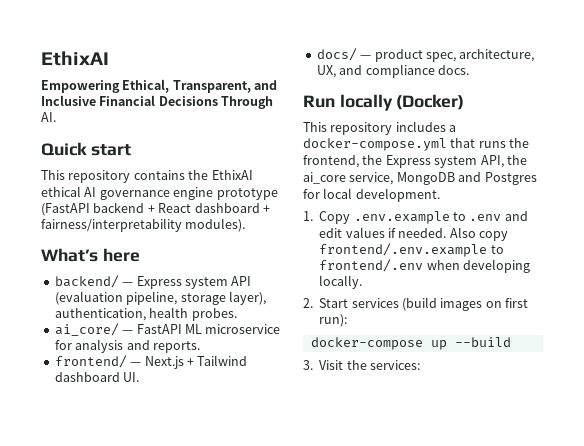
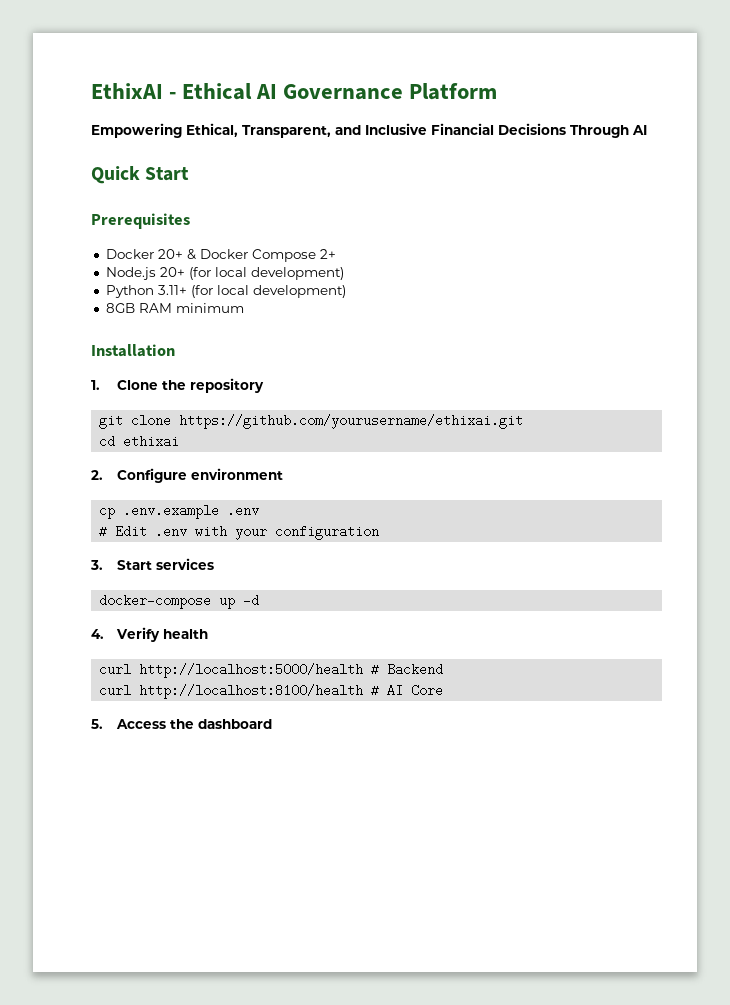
[41,51,109,66] EthixAI -> [91,83,498,100] EthixAI - Ethical AI Governance Platform
[41,112,56,122] AI. -> [632,125,647,135] AI
[90,144,131,156] [41,170,253,183] [41,186,278,200] [41,202,270,216] [41,218,246,232] [41,248,140,262] [54,275,252,289] [54,291,266,305] [54,307,237,321] [54,323,281,336] [54,339,200,353] [54,355,248,369] [54,372,140,382] [316,48,535,62] [316,64,469,78] [303,94,465,111] [303,121,457,135] [303,138,530,151] [303,155,527,168] [303,172,537,185] [303,188,440,202] [303,211,528,224] [319,227,509,241] [319,243,504,257] [319,259,530,273] [319,275,363,289] [303,297,529,311] [319,314,348,327] [310,337,511,350] [303,360,420,370] start // This repository contains the EthixAI ethical AI governance engine prototype (FastAPI backend + React dashboard + fairness/interpretability modules). // What’s here // backend/ — Express system API (evaluation pipeline, storage layer), authentication, health probes. // ai_core/ — FastAPI ML microservice for analysis and reports. // frontend/ — Next.js + Tailwind dashboard UI. // docs/ — product spec, architecture, UX, and compliance docs. // Run locally (Docker) // This repository includes a docker-compose.yml that runs the frontend, the Express system API, the ai_core service, MongoDB and Postgres for local development. // 1. Copy .env.example to .env and edit values if needed. Also copy frontend/.env.example to frontend/.env when developing locally. // 2. Start services (build images on first run): // docker-compose up --build // 3. Visit the services: -> [145,167,190,181] [91,213,190,229] [105,249,336,262] [105,267,344,280] [105,285,346,298] [105,303,244,313] [91,344,175,357] [91,378,264,393] [99,414,524,429] [99,435,180,448] [91,468,283,483] [99,504,260,519] [99,525,380,540] [90,558,214,570] [99,594,260,609] [91,627,208,642] [99,663,444,678] [99,684,444,699] [91,719,272,729] Start // Prerequisites // Docker 20+ & Docker Compose 2+ // Node.js 20+ (for local development) // Python 3.11+ (for local development) // 8GB RAM minimum // Installation // 1. Clone the repository // git clone https://github.com/yourusername/ethixai.git // cd ethixai // 2. Configure environment // cp .env.example .env // # Edit .env with your configuration // 3. Start services // docker-compose up -d // 4. Verify health // curl http://localhost:5000/health # Backend // curl http://localhost:8100/health # AI Core // 5. Access the dashboard

